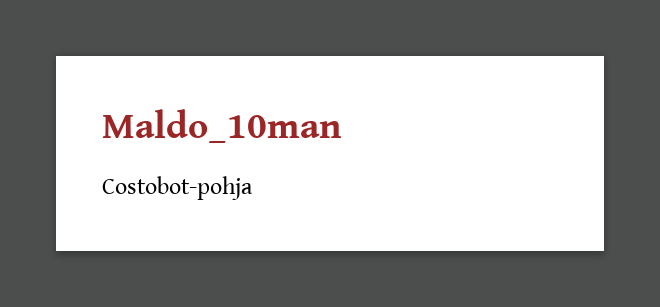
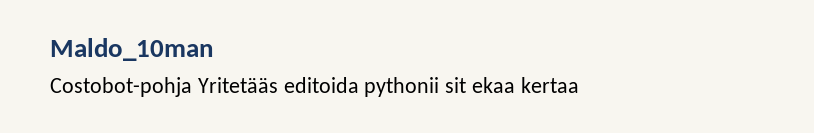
(253, 188) none -> [197,77,579,97] Yritetääs editoida pythonii sit ekaa kertaa

